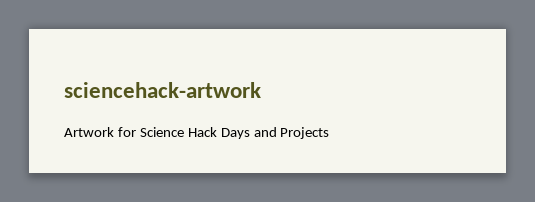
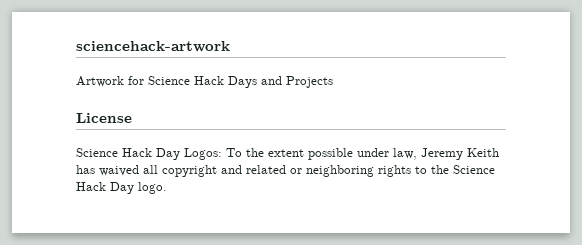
(330, 133) none -> [76,113,132,123] [76,148,499,160] [76,165,495,177] [76,182,167,194] // License // Science Hack Day Logos: To the extent possible under law, Jeremy Keith has waived all copyright and related or neighboring rights to the Science Hack Day logo.

